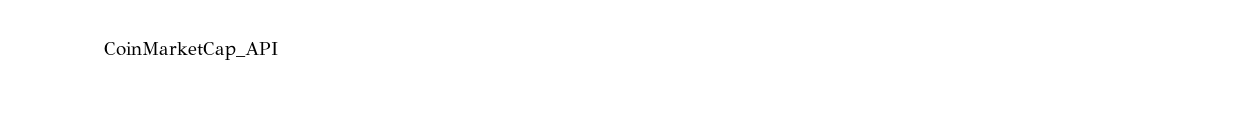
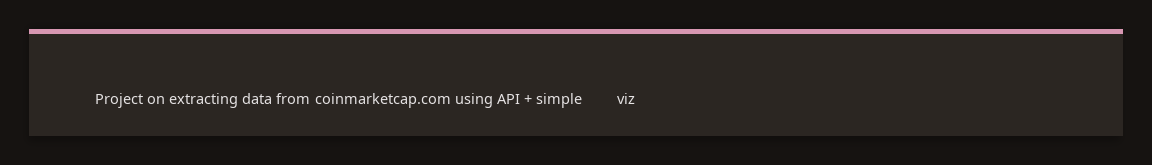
[104,42,278,60] CoinMarketCap_API -> [95,93,635,108] Project on extracting data from coinmarketcap.com using API + simple viz

